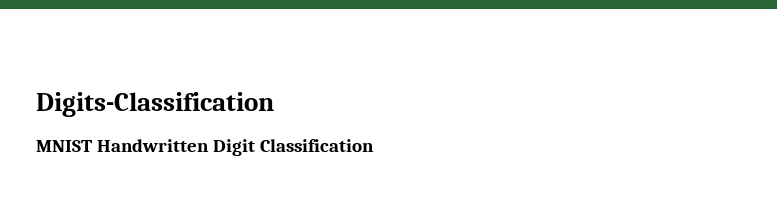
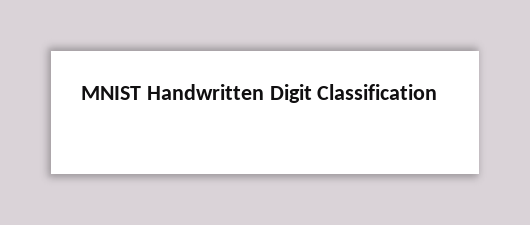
[36,92,274,117] Digits-Classification // -> (81, 93) none

